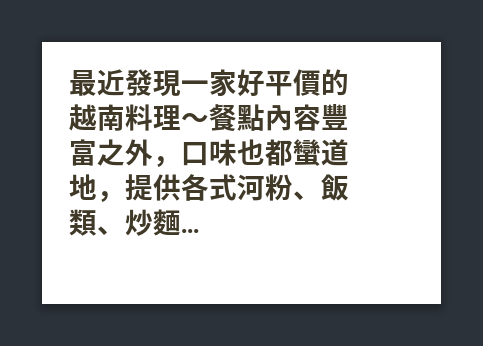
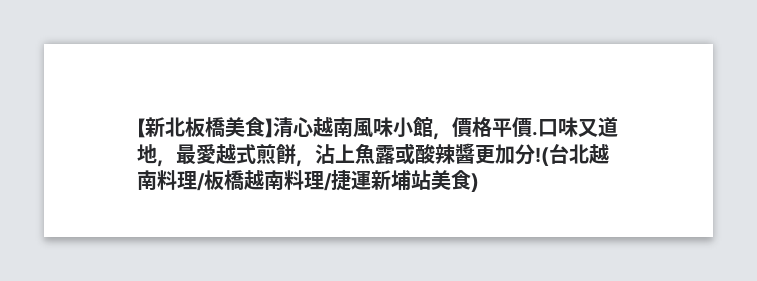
[69,69,349,97] [69,104,349,131] [69,139,349,167] [69,174,349,202] [69,209,199,236] 最近發現一家好平價的越南料理～餐點內容豐富之外，口味也都蠻道地，提供各式河粉、飯類、炒麵... -> [137,117,618,140] [137,143,609,167] [137,169,479,192] 【新北板橋美食】清心越南風味小館，價格平價.口味又道地，最愛越式煎餅，沾上魚露或酸辣醬更加分!(台北越南料理/板橋越南料理/捷運新埔站美食)

